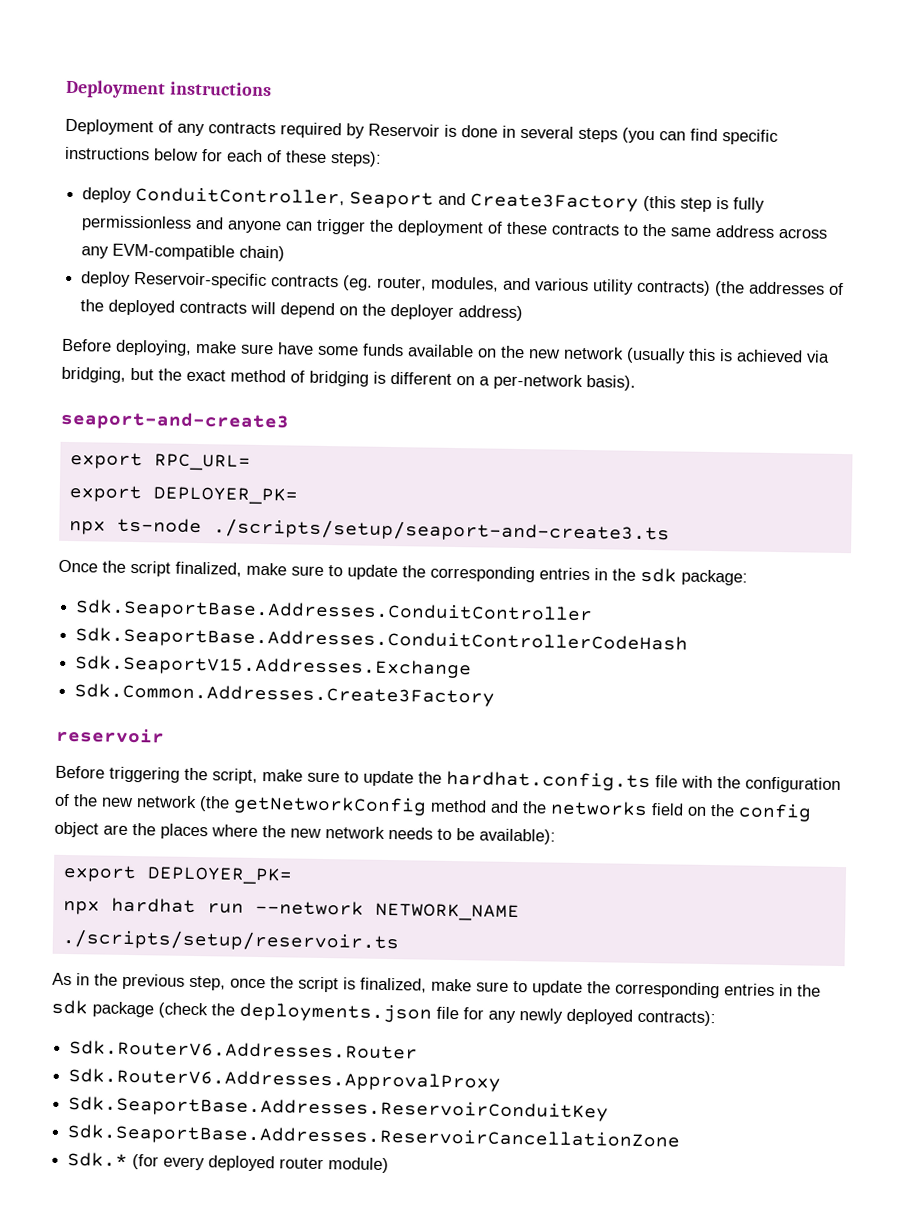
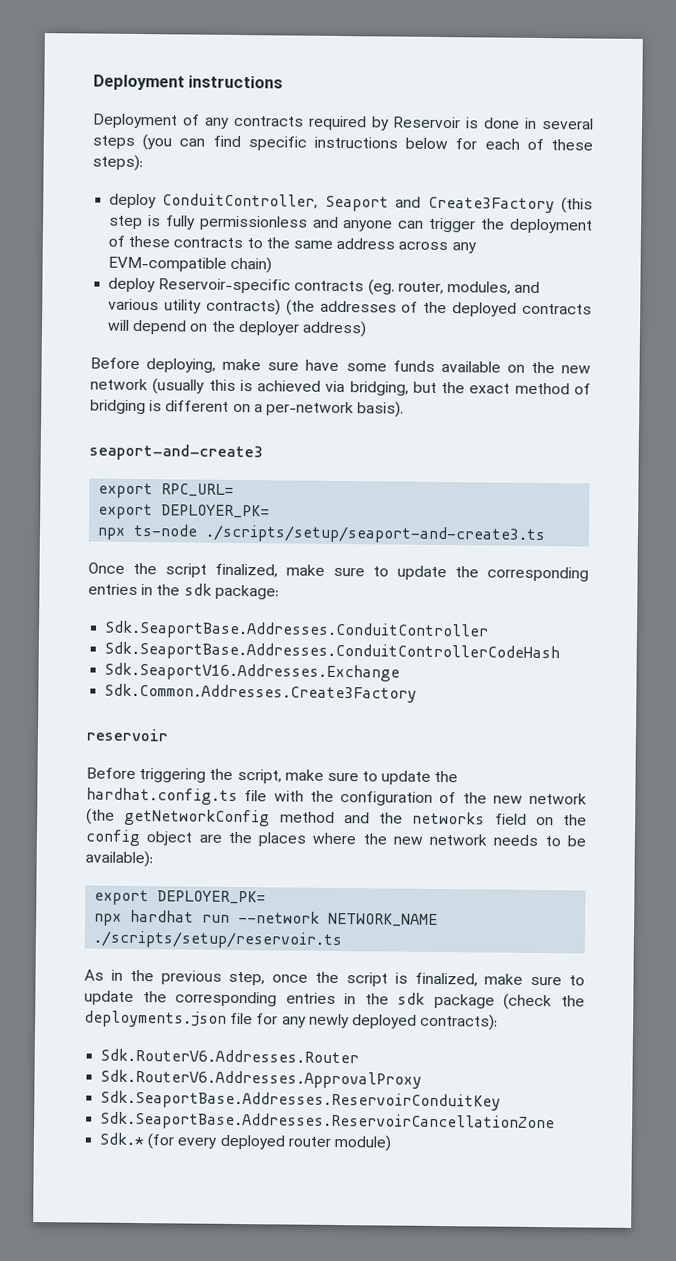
[75,655,473,679] Sdk.SeaportV15.Addresses.Exchange -> [104,662,401,682] Sdk.SeaportV16.Addresses.Exchange

